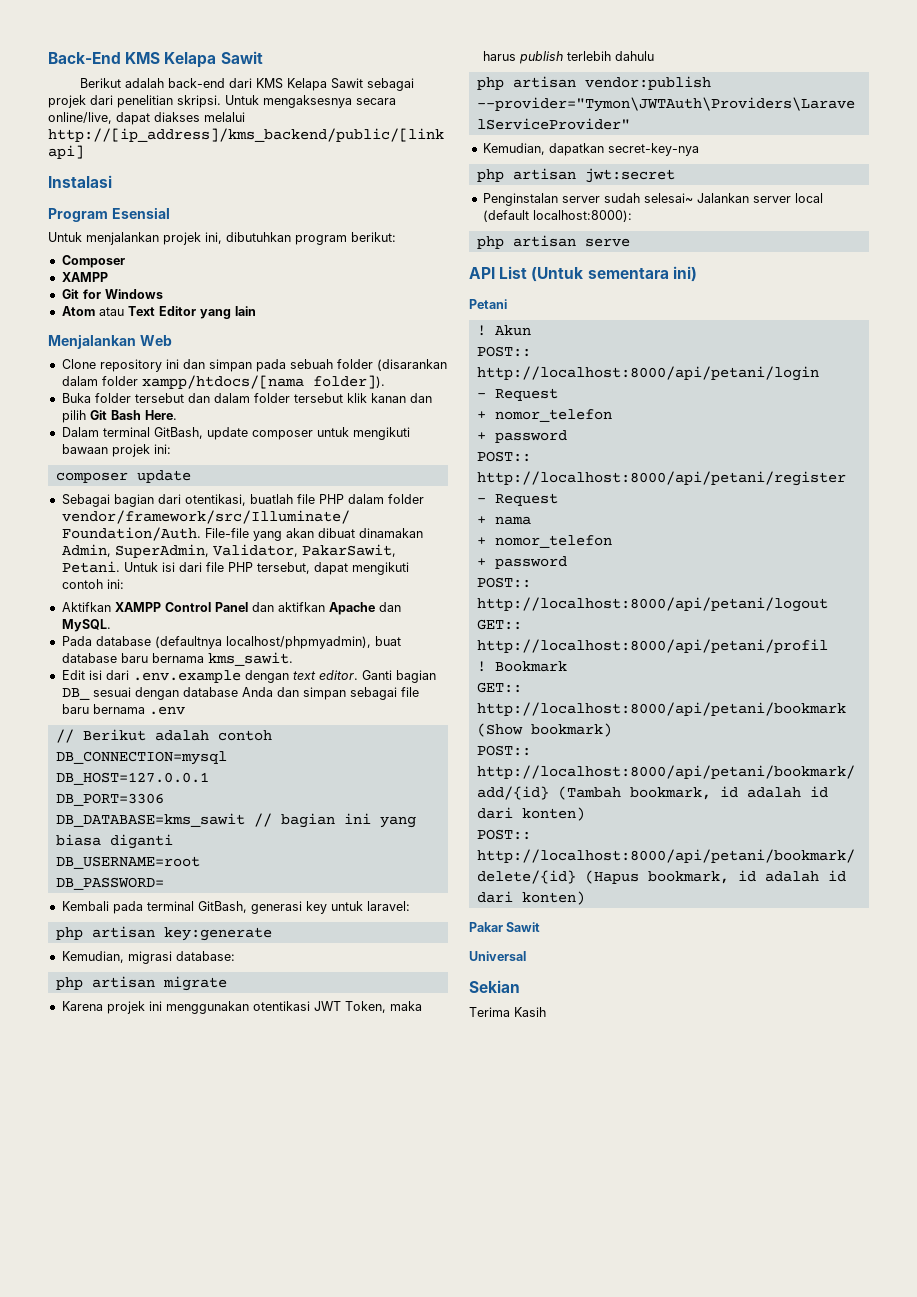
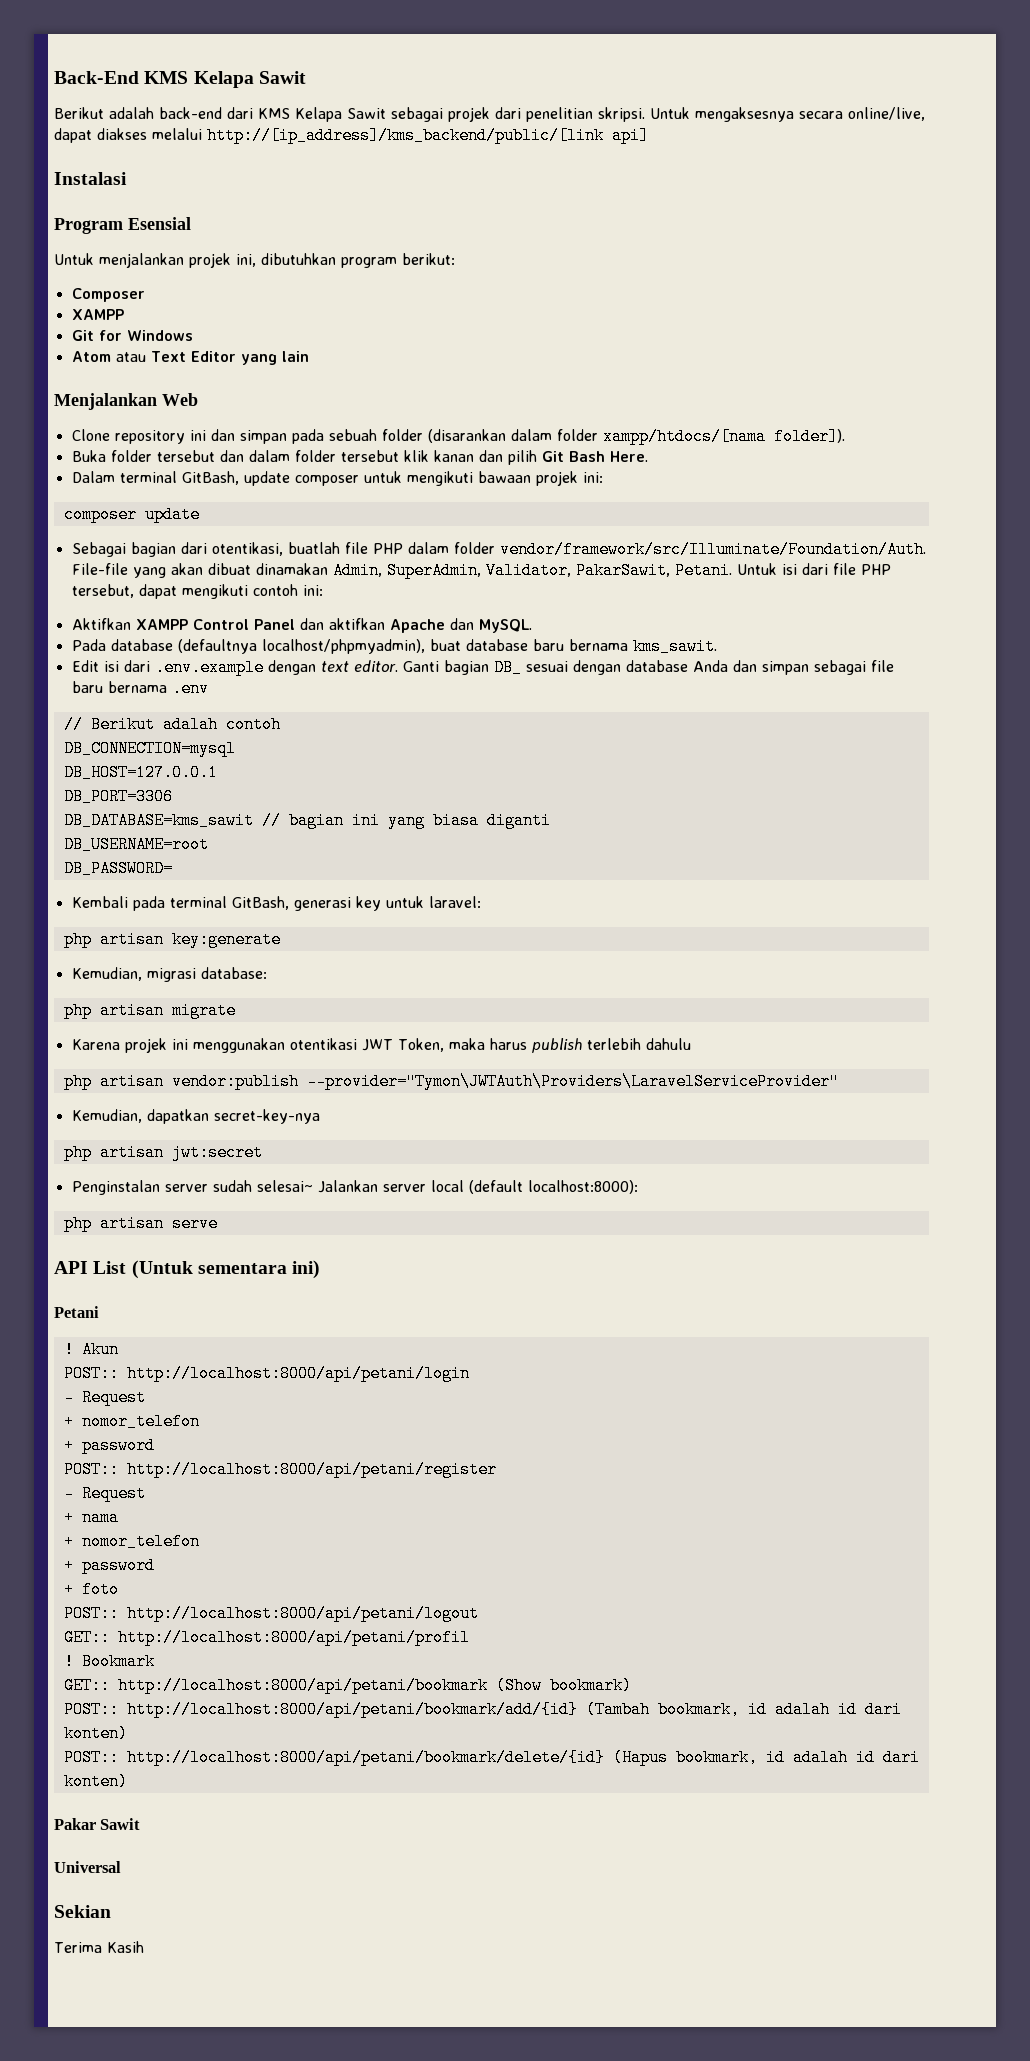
(567, 562) none -> [63,1581,119,1598] // + foto

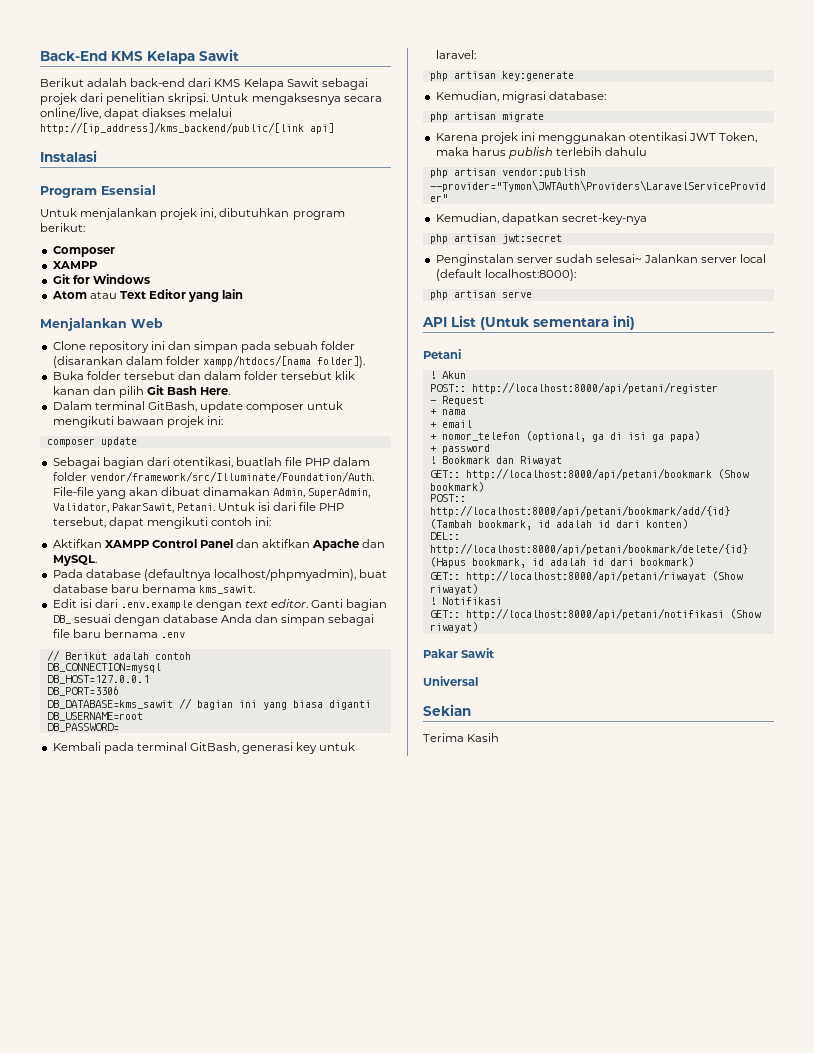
[63,1365,470,1382] [63,1389,146,1406] [63,1413,200,1430] [63,1437,155,1454] // POST:: http://localhost:8000/api/petani/login // - Request // + nomor_telefon // + password -> (466, 375) none
[63,1533,200,1550] [63,1557,155,1574] [63,1581,119,1598] [63,1605,479,1622] [63,1629,470,1646] // + nomor_telefon // + password // + foto // POST:: http://localhost:8000/api/petani/logout // GET:: http://localhost:8000/api/petani/profil -> [429,420,472,428] [429,431,700,442] [429,444,490,454] // + email // + nomor_telefon (optional, ga di isi ga papa) // + password
(155, 1661) none -> [495,456,562,466] dan Riwayat
[63,1749,119,1766] POST:: -> [429,532,460,540] DEL::
[63,1773,128,1790] konten) -> [639,557,694,567] [429,570,743,582] [429,584,478,595] [429,597,502,605] [429,608,761,620] [429,622,478,633] bookmark) // GET:: http://localhost:8000/api/petani/riwayat (Show riwayat) // ! Notifikasi // GET:: http://localhost:8000/api/petani/notifikasi (Show riwayat)

